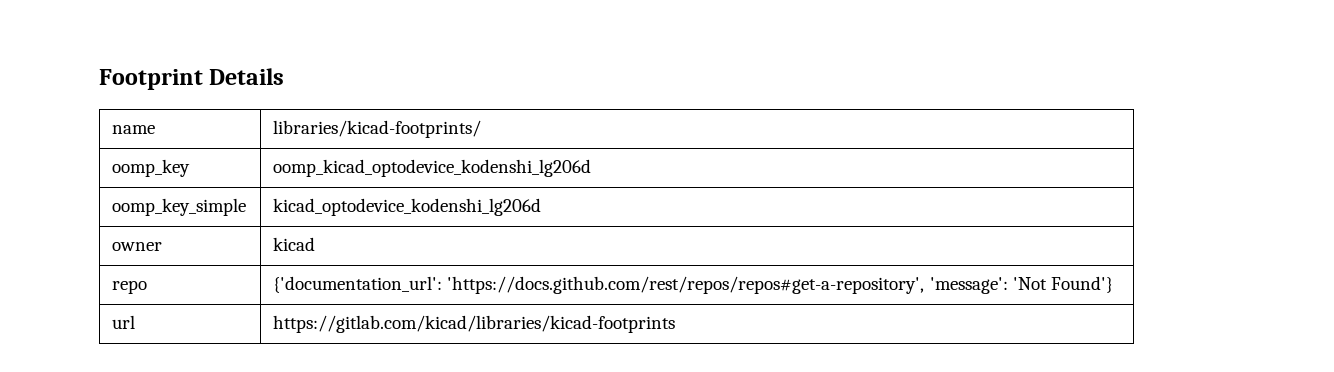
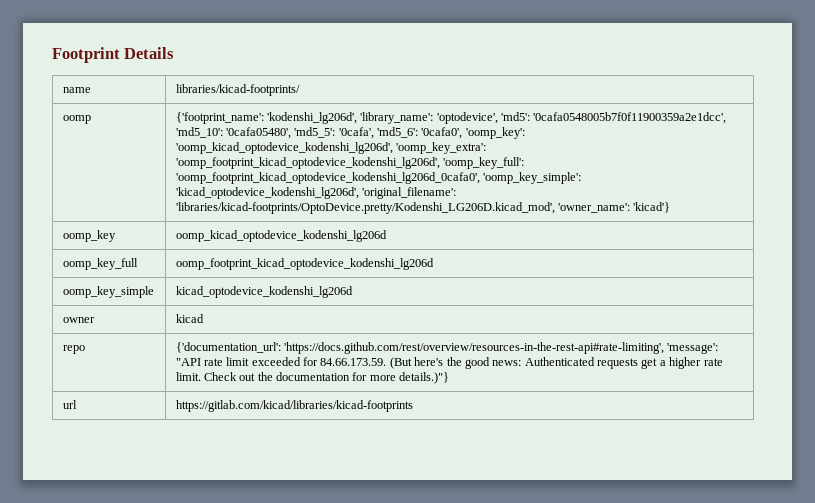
(482, 129) none -> [62,115,91,124] [175,112,727,124] [175,127,525,139] [175,142,486,154] [175,157,524,169] [175,172,581,184] [175,187,456,199] [175,202,671,214] // oomp | {'footprint_name': 'kodenshi_lg206d', 'library_name': 'optodevice', 'md5': '0cafa0548005b7f0f11900359a2e1dcc', 'md5_10': '0cafa05480', 'md5_5': '0cafa', 'md5_6': '0cafa0', 'oomp_key': 'oomp_kicad_optodevice_kodenshi_lg206d', 'oomp_key_extra': 'oomp_footprint_kicad_optodevice_kodenshi_lg206d', 'oomp_key_full': 'oomp_footprint_kicad_optodevice_kodenshi_lg206d_0cafa0', 'oomp_key_simple': 'kicad_optodevice_kodenshi_lg206d', 'original_filename': 'libraries/kicad-footprints/OptoDevice.pretty/Kodenshi_LG206D.kicad_mod', 'owner_name': 'kicad'}
(592, 168) none -> [62,258,138,270] [175,258,434,270] // oomp_key_full | oomp_footprint_kicad_optodevice_kodenshi_lg206d
[447,276,1113,294] 'https://docs.github.com/rest/repos/repos#get-a-repository', 'message': 'Not Found'} -> [283,342,719,354] [175,357,723,369] [175,372,450,384] 'https://docs.github.com/rest/overview/resources-in-the-rest-api#rate-limiting', 'message': "API rate limit exceeded for 84.66.173.59. (But here's the good news: Authenticated requests get a higher rate limit. Check out the documentation for more details.)"}

